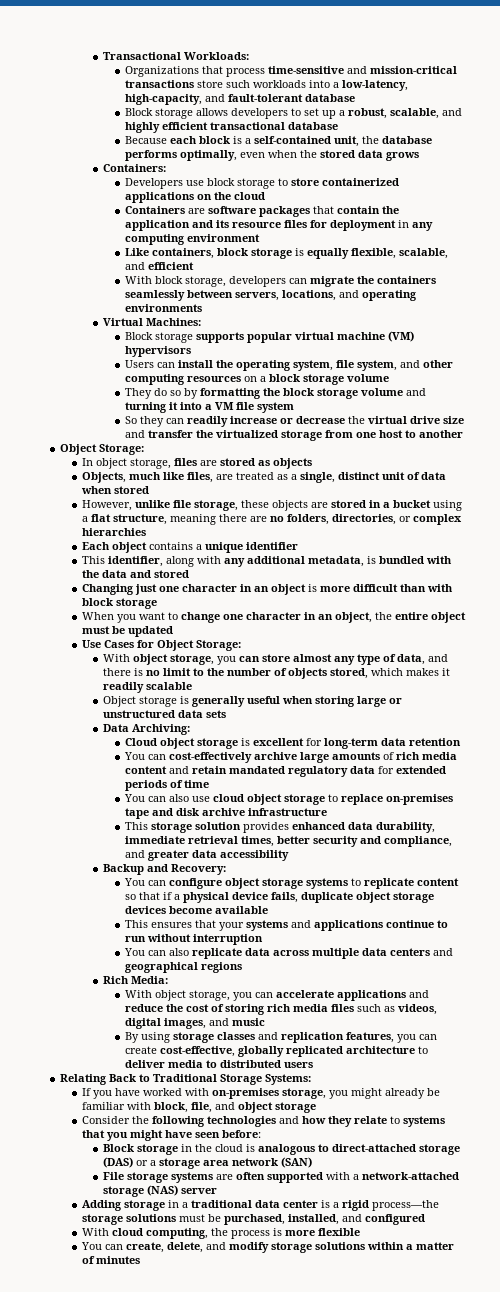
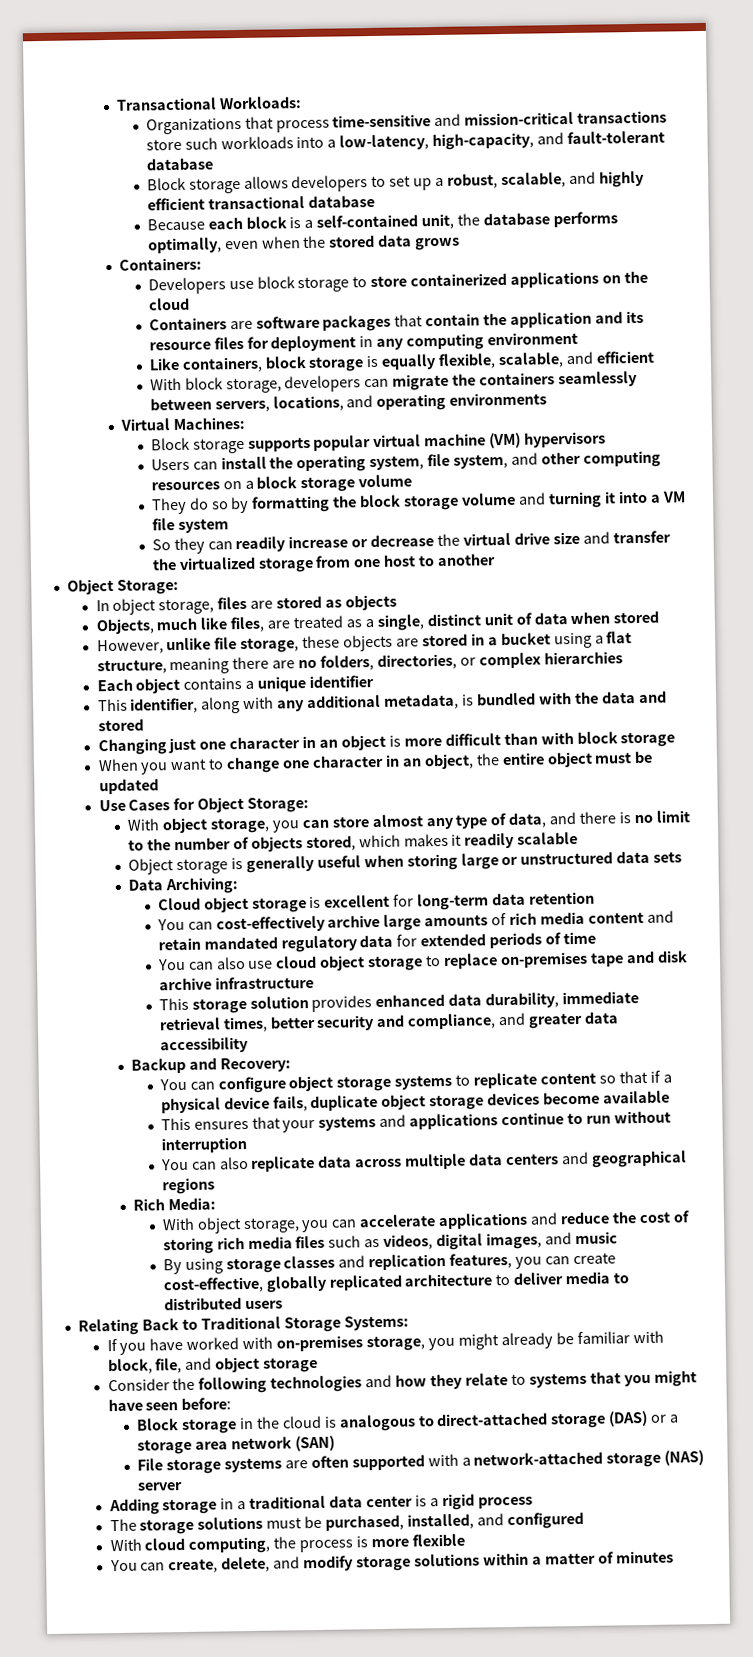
[371,1200,439,1211] process—the -> [477,1496,533,1509] [109,1518,137,1532] process // The

